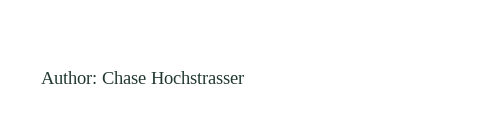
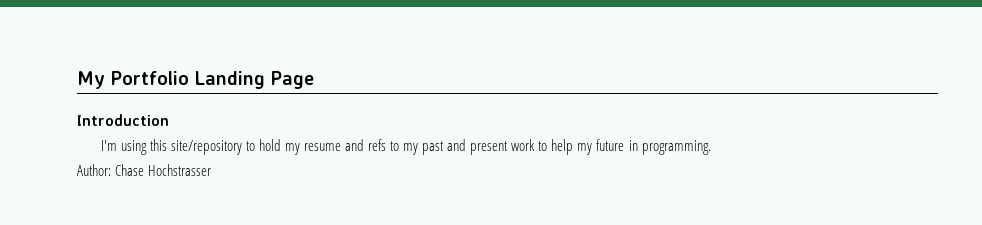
(41, 77) none -> [77,71,314,89] [77,114,169,126] [100,139,711,155] My Portfolio Landing Page // Introduction // I'm using this site/repository to hold my resume and refs to my past and present work to help my future in programming. //

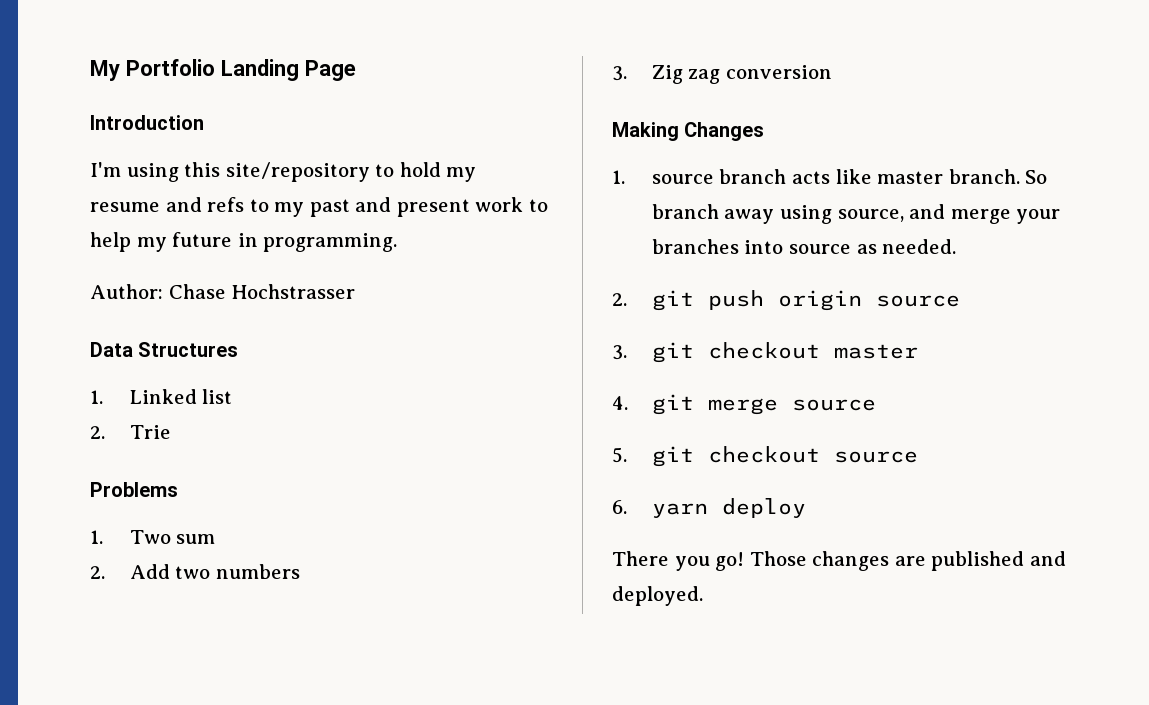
(212, 170) none -> [90,342,239,357] [90,389,233,404] [90,425,171,439] [90,482,178,497] [90,530,216,544] [90,564,300,579] [612,65,832,84] [612,122,765,141] [612,169,1048,184] [651,204,1061,224] [651,239,957,254] [612,290,960,311] [612,342,918,363] [612,394,876,415] [612,446,918,467] [612,498,806,518] [612,551,1066,571] [612,586,703,606] // Data Structures // 1. Linked list // 2. Trie // Problems // 1. Two sum // 2. Add two numbers // 3. Zig zag conversion // Making Changes // 1. source branch acts like master branch. So branch away using source, and merge your branches into source as needed. // 2. git push origin source // 3. git checkout master // 4. git merge source // 5. git checkout source // 6. yarn deploy // There you go! Those changes are published and deployed.

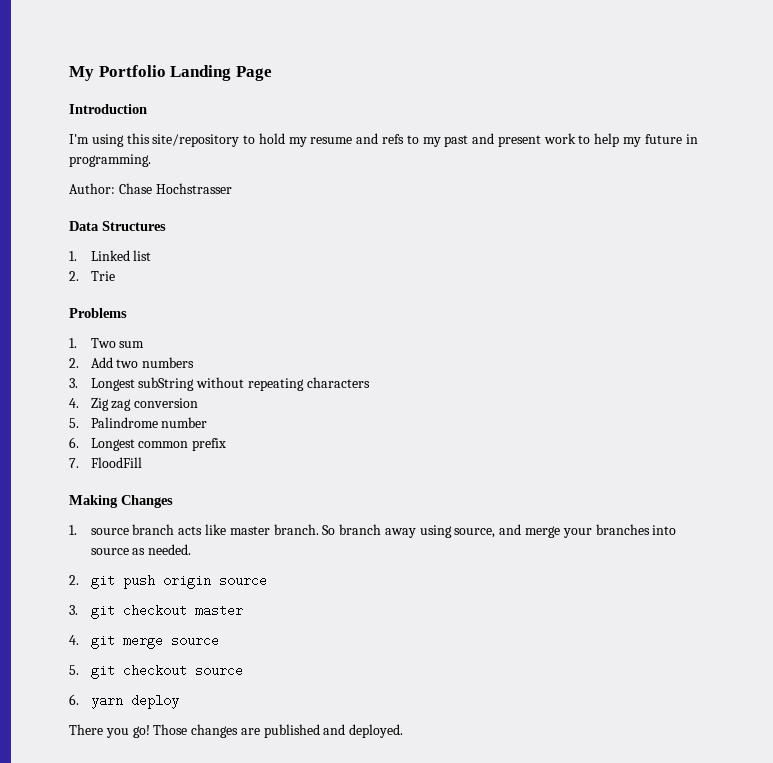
[651,65,832,84] Zig zag conversion -> [90,377,370,391] [69,398,199,411] [69,417,208,428] [69,437,227,451] [69,457,142,468] Longest subString without repeating characters // 4. Zig zag conversion // 5. Palindrome number // 6. Longest common prefix // 7. FloodFill

